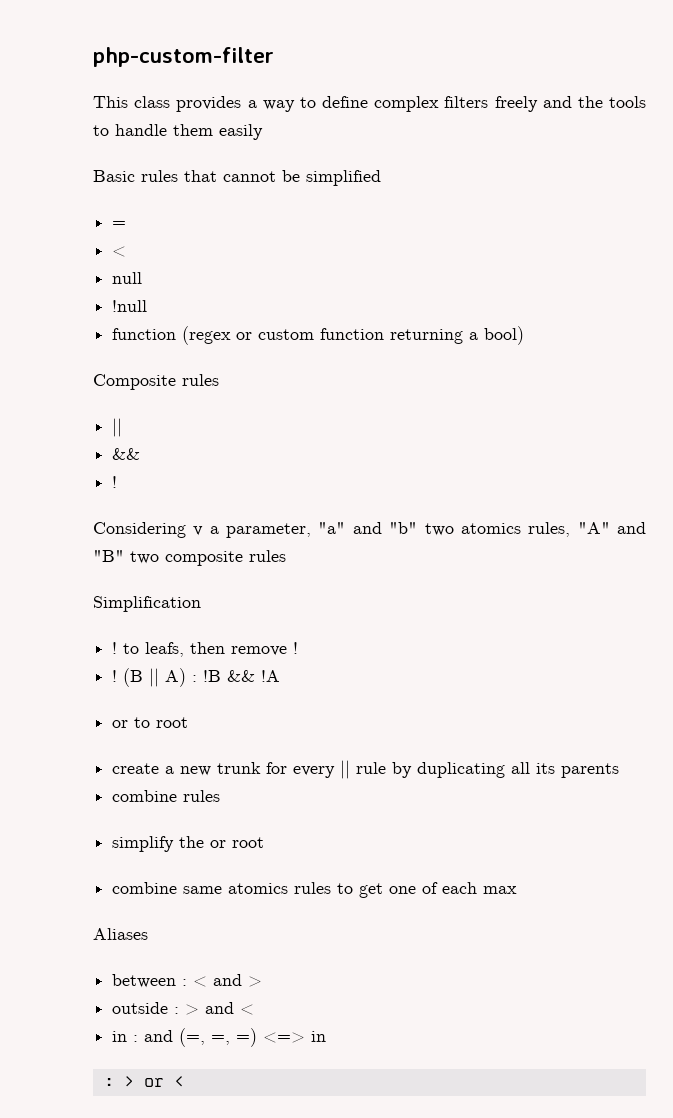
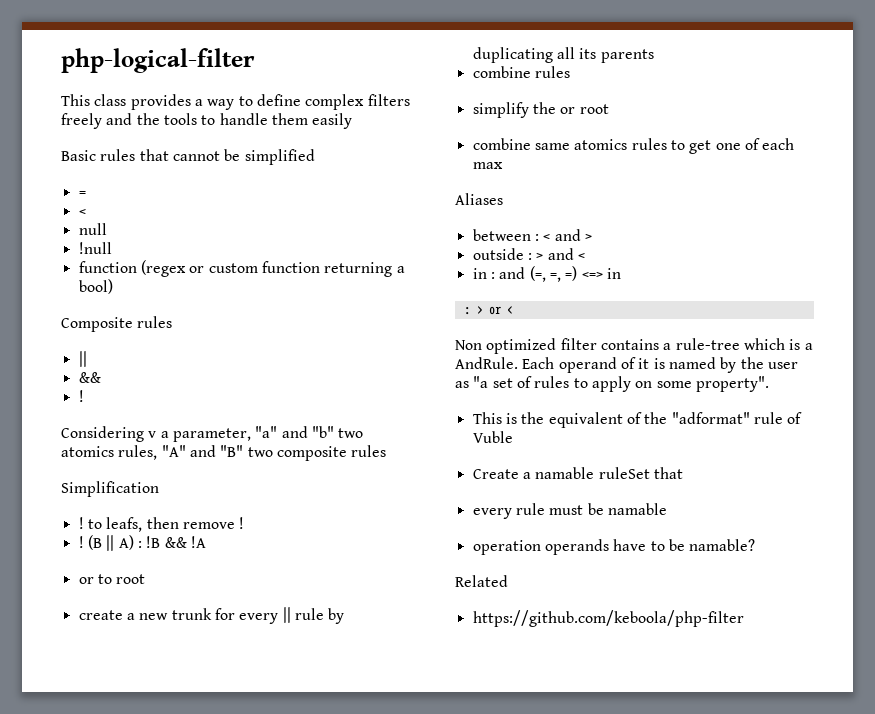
[93,47,274,67] php-custom-filter -> [61,48,255,73] php-logical-filter
(184, 1081) none -> [455,338,813,354] [455,357,798,373] [455,376,769,392] [472,412,803,428] [472,431,513,443] [472,467,683,479] [472,503,667,519] [472,539,756,555] [455,575,508,587] [472,610,744,627] // Non optimized filter contains a rule-tree which is a AndRule. Each operand of it is named by the user as "a set of rules to apply on some property". // This is the equivalent of the "adformat" rule of Vuble // Create a namable ruleSet that // every rule must be namable // operation operands have to be namable? // Related // https://github.com/keboola/php-filter

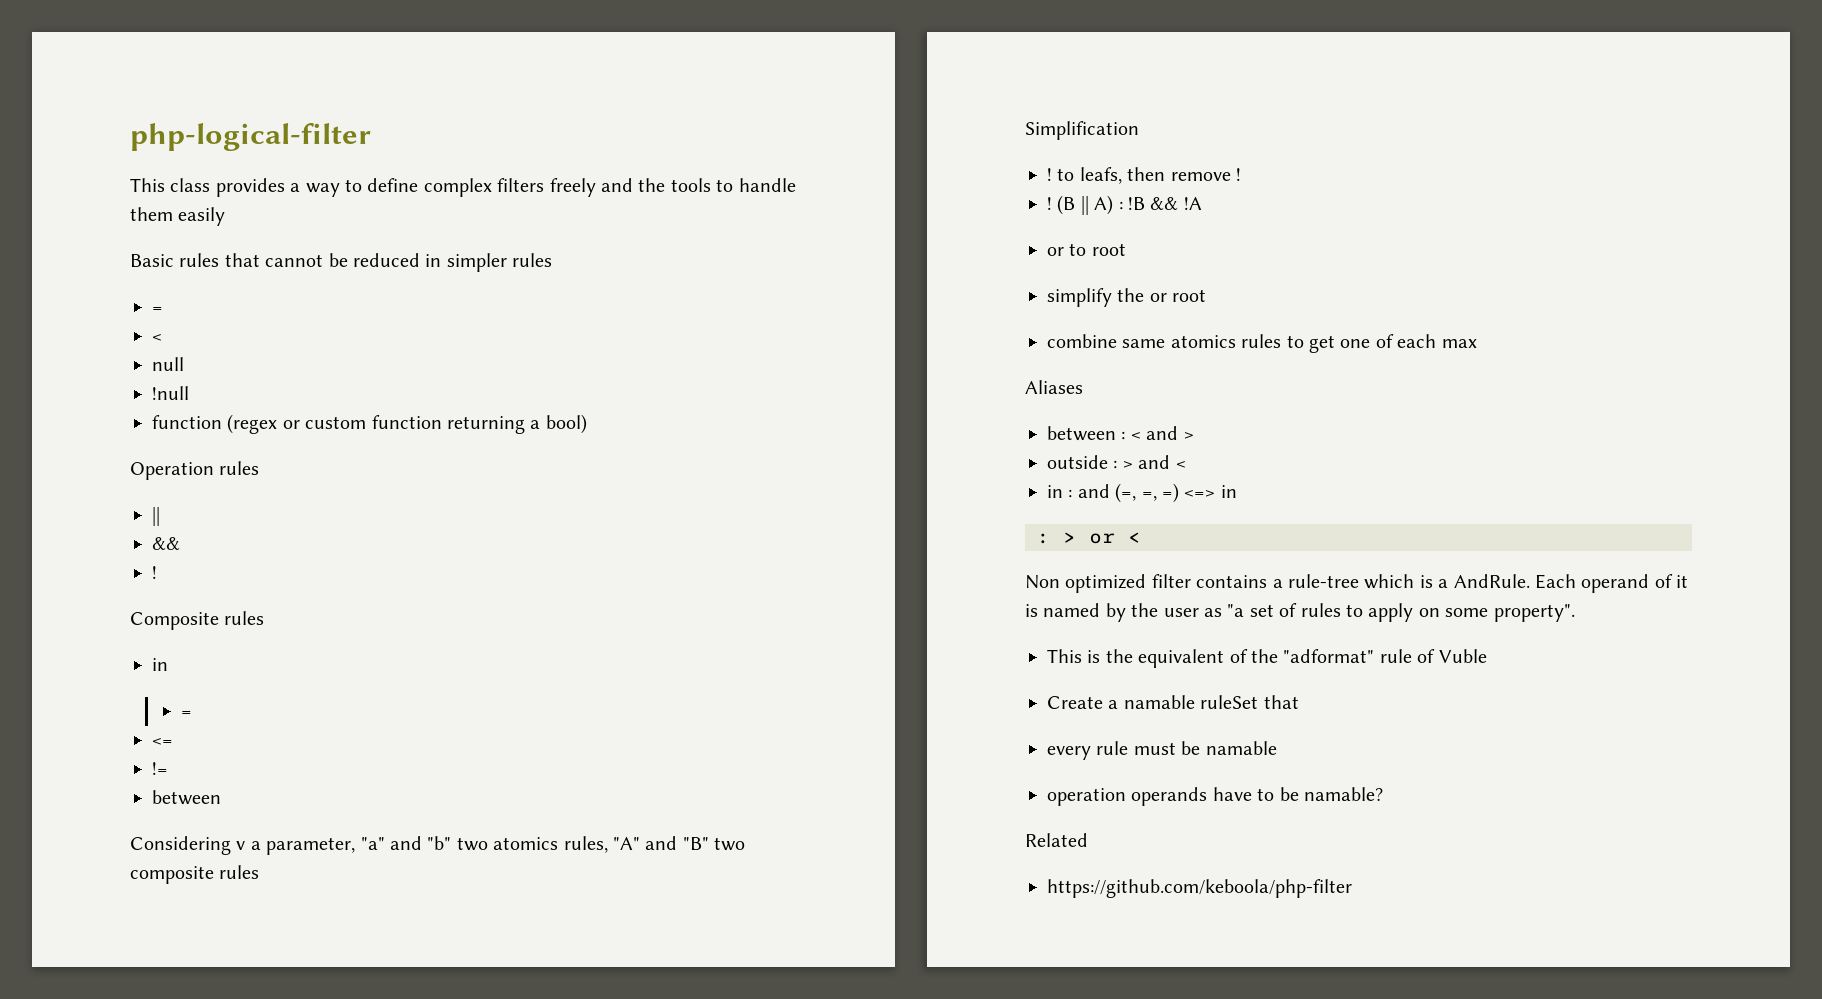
[244,149,315,165] simplified -> [353,253,553,272] reduced in simpler rules
[61,317,133,332] Composite -> [130,462,214,480] Operation
(84, 396) none -> [130,611,265,630] [152,658,168,671] [181,711,193,717] [152,738,173,746] [152,762,168,775] [152,790,221,805] // Composite rules // in // = // <= // != // between
[78,607,345,624] [472,47,654,63] [472,66,570,78] // create a new trunk for every || rule by duplicating all its parents // combine rules -> (1126, 249) none

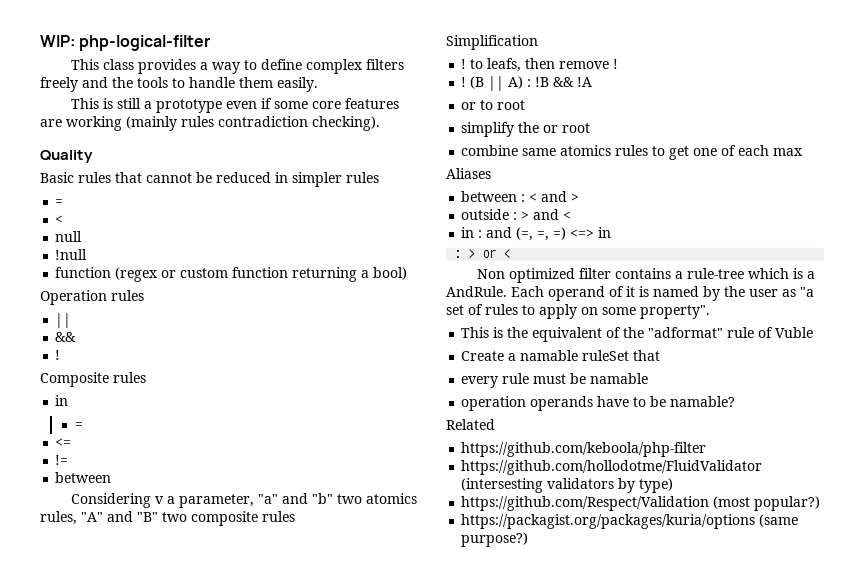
(130, 137) none -> [40,35,75,47] WIP:
[178,207,226,226] easily -> [277,77,318,92] [70,98,399,113] [40,116,380,131] [40,150,93,163] easily. // This is still a prototype even if some core features are working (mainly rules contradiction checking). // Quality
(1352, 888) none -> [461,460,763,475] [461,478,674,493] [461,496,821,511] [461,514,799,529] [461,532,529,547] // https://github.com/hollodotme/FluidValidator (intersesting validators by type) // https://github.com/Respect/Validation (most popular?) // https://packagist.org/packages/kuria/options (same purpose?)

